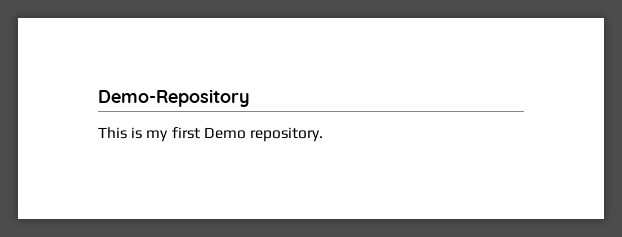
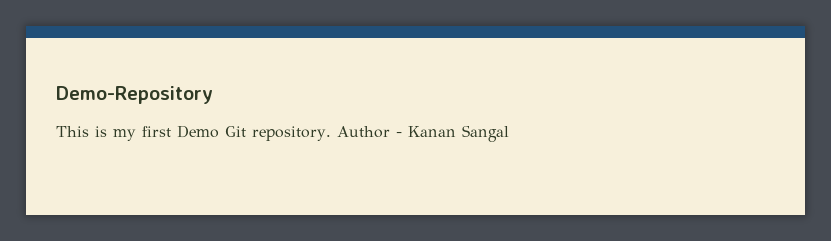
[249,127,323,142] repository. -> [225,125,509,142] Git repository. Author - Kanan Sangal

